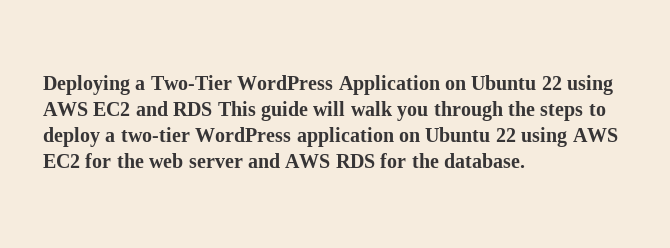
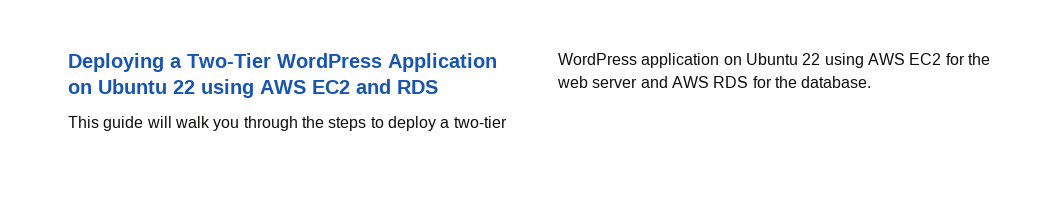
(213, 109) none -> (438, 87) //

